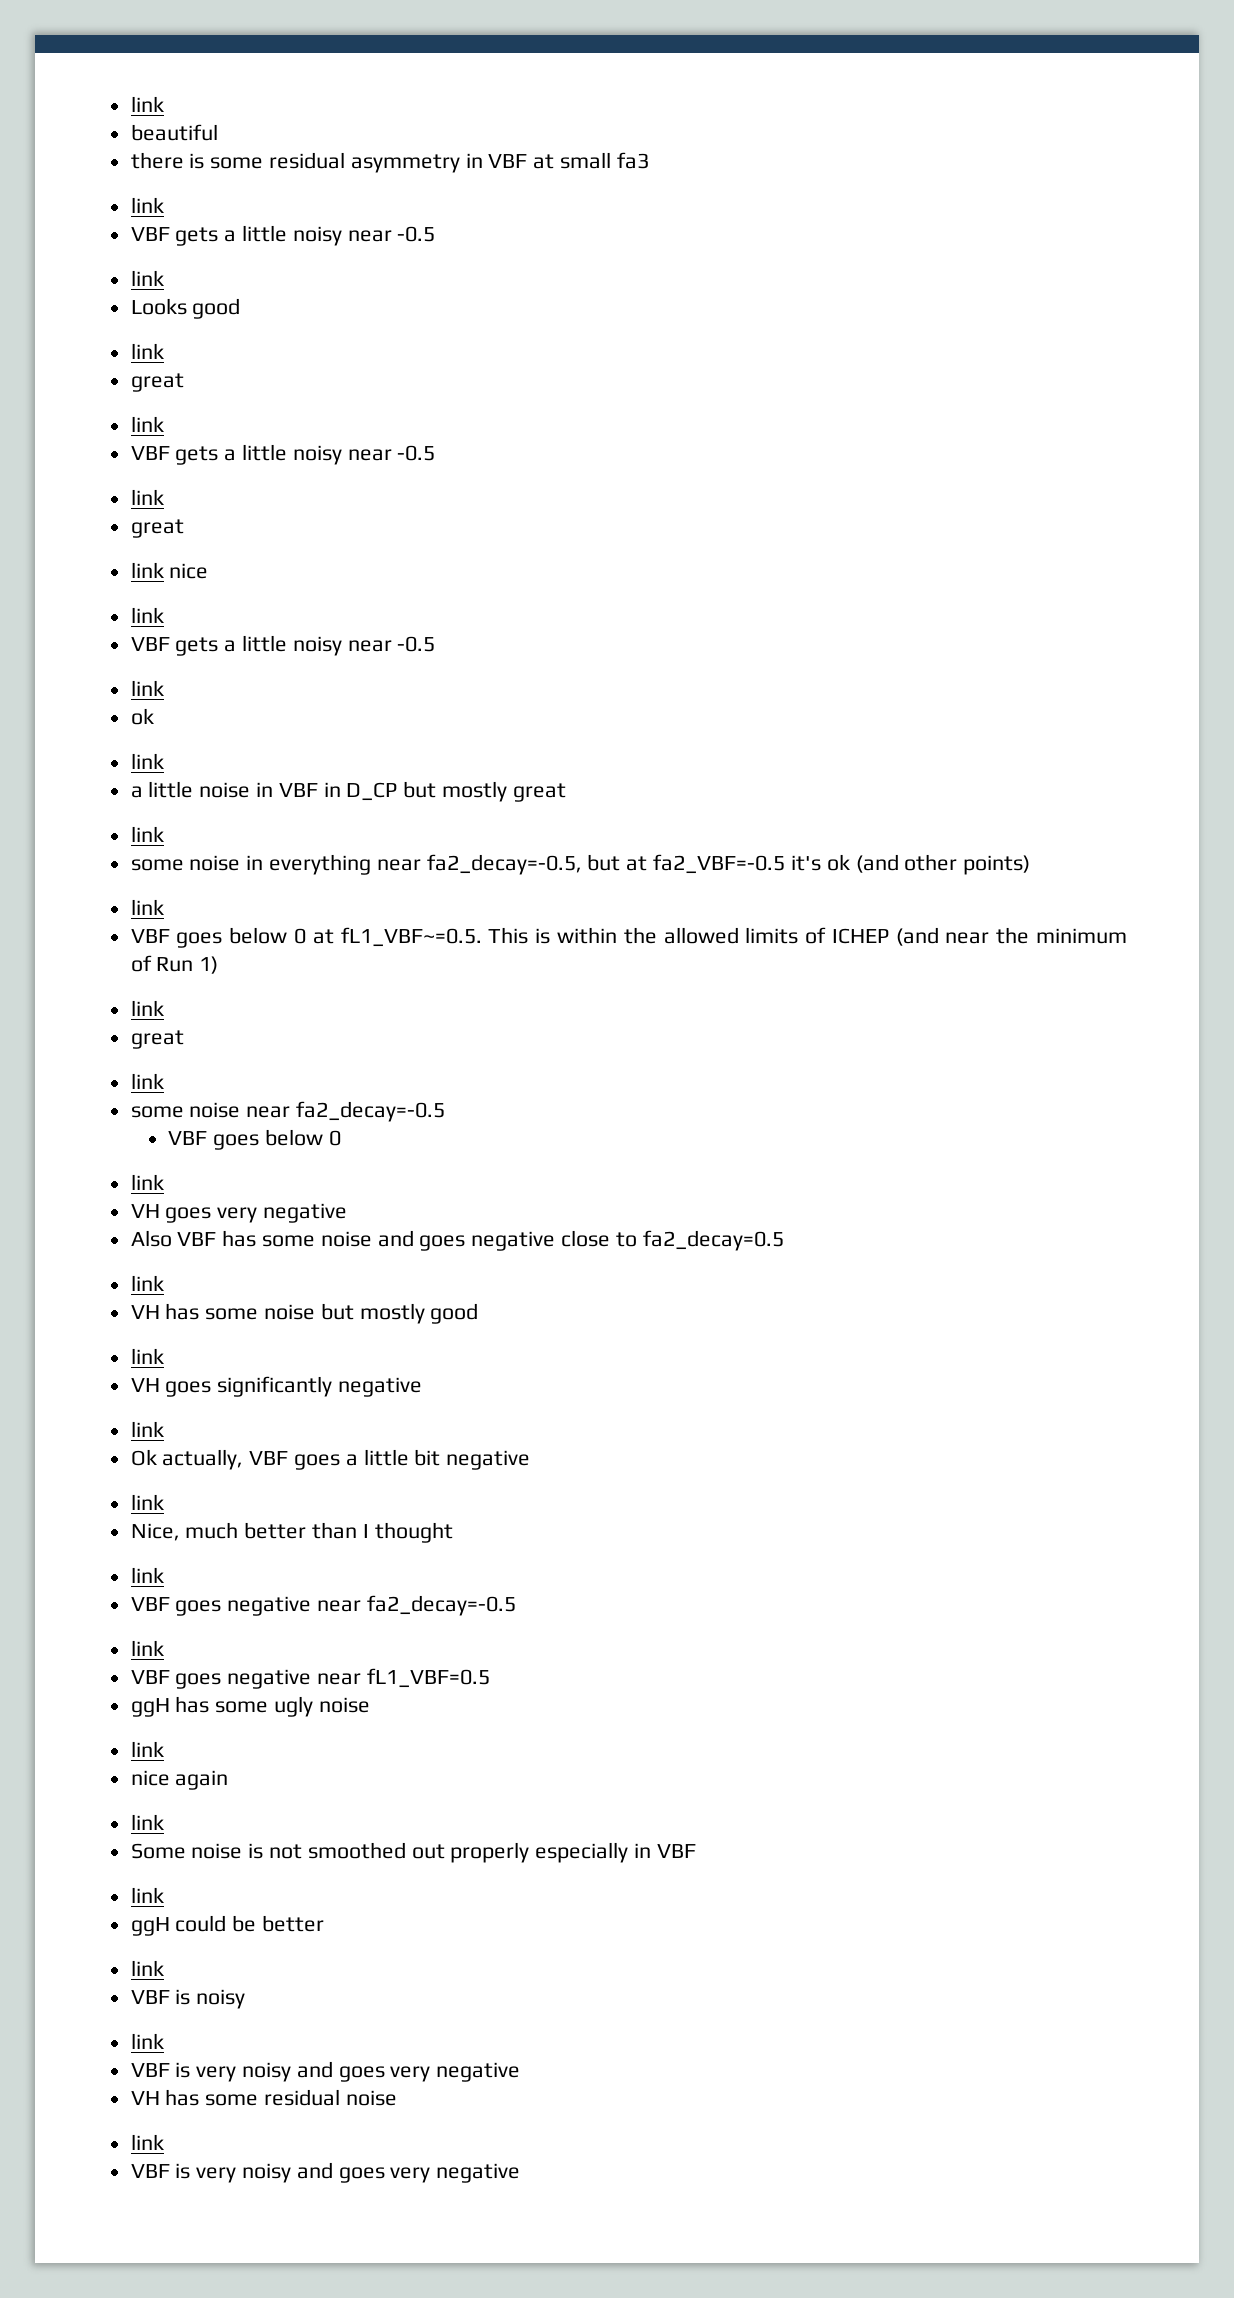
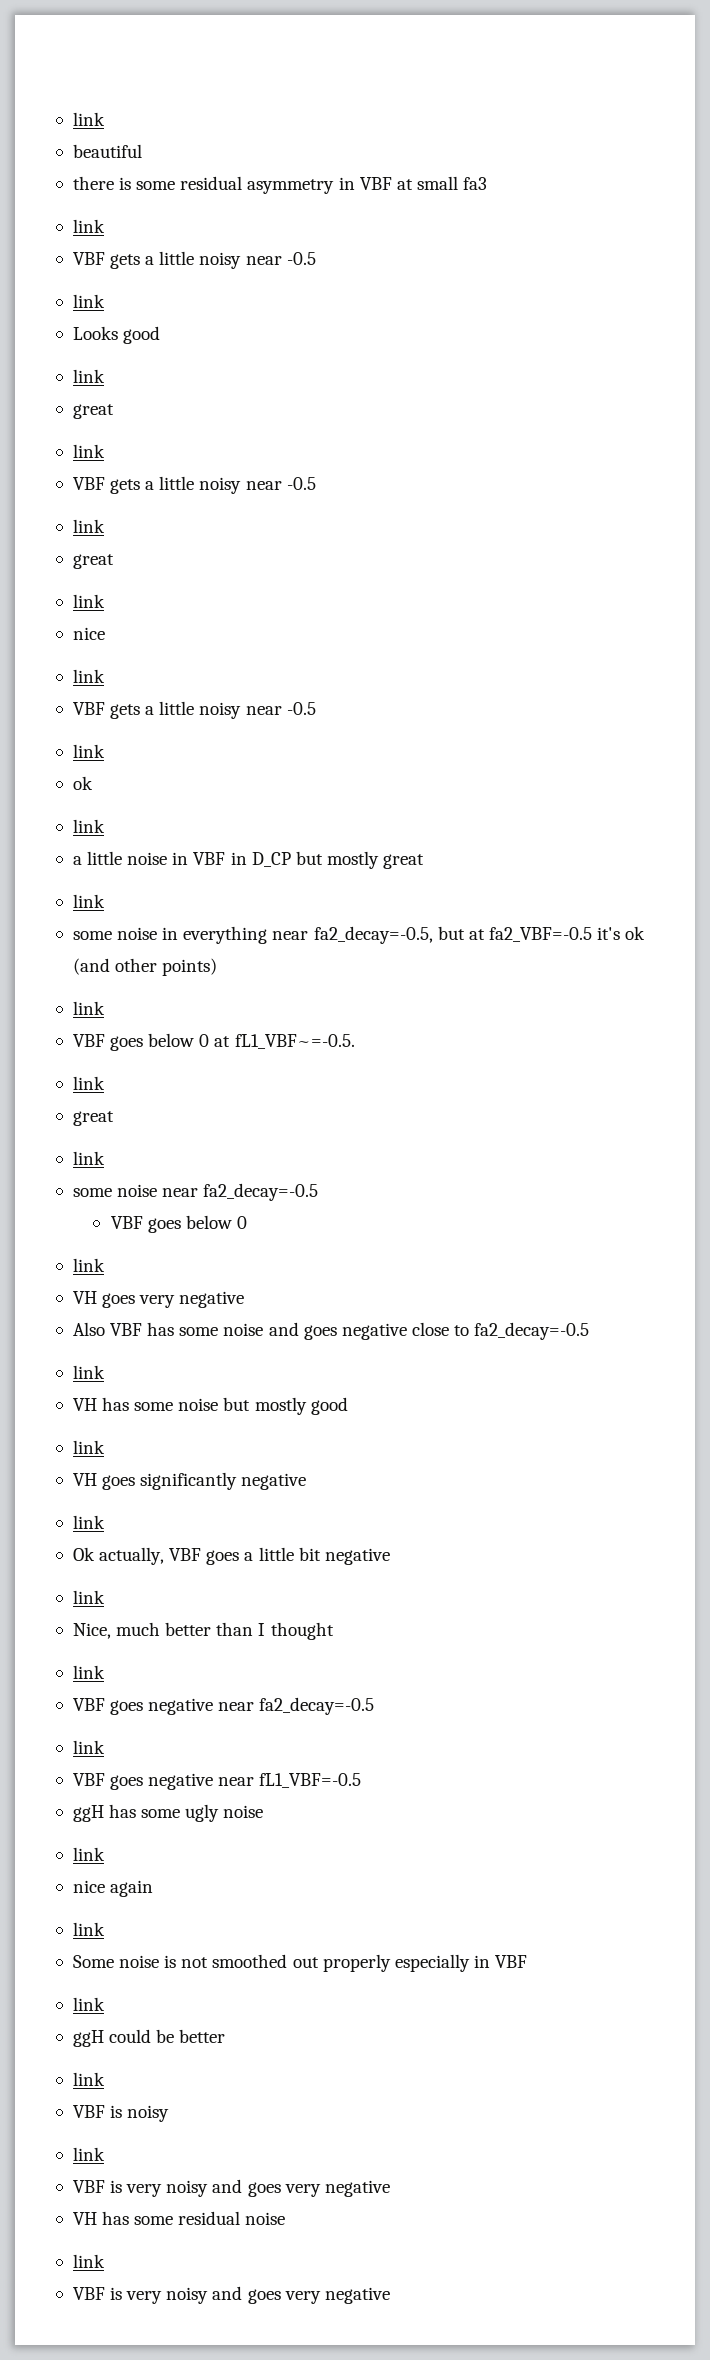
(164, 570) none -> (105, 601) //
[340,927,1127,947] [130,955,219,974] fL1_VBF~=0.5. This is within the allowed limits of ICHEP (and near the minimum of Run 1) -> [234,1034,355,1049] fL1_VBF~=-0.5.
[642,1230,784,1251] fa2_decay=0.5 -> [474,1322,590,1340] fa2_decay=-0.5
[366,1668,490,1688] fL1_VBF=0.5 -> [259,1773,362,1788] fL1_VBF=-0.5

